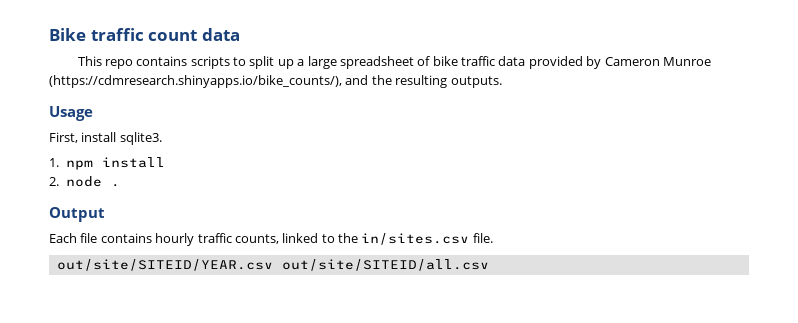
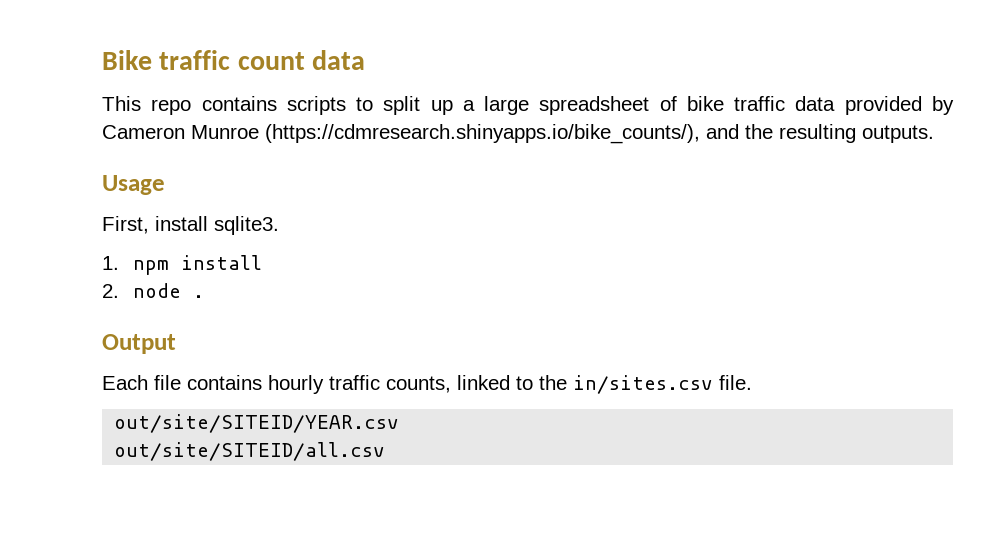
(273, 265) none -> (400, 423) //

